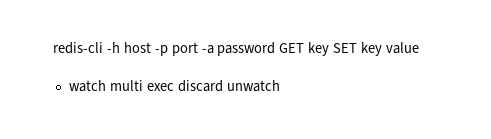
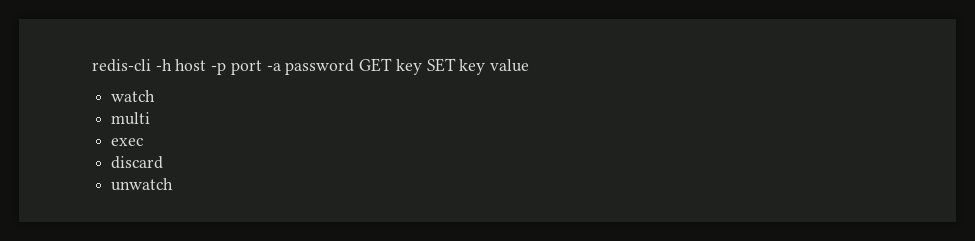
(106, 86) none -> (156, 96) //
(143, 85) none -> (151, 118) //
(174, 87) none -> (144, 142) //
(223, 86) none -> (164, 162) //

